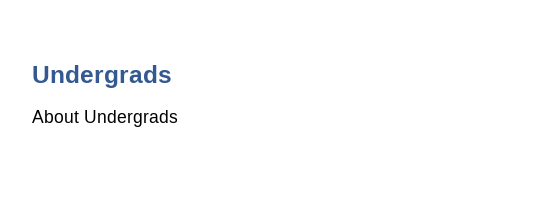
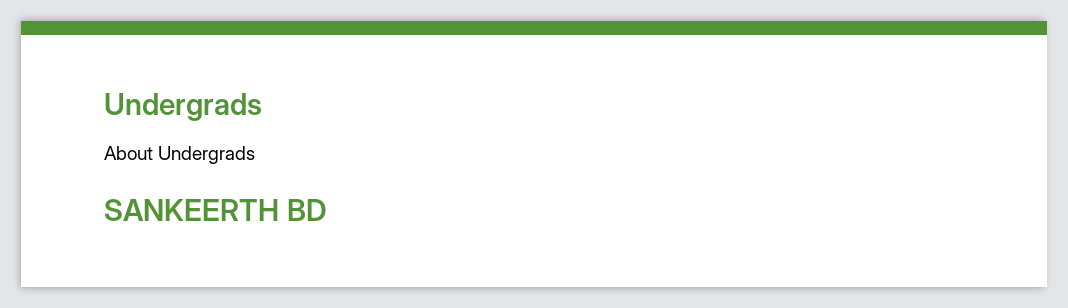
(178, 118) none -> [104,199,327,221] // SANKEERTH BD

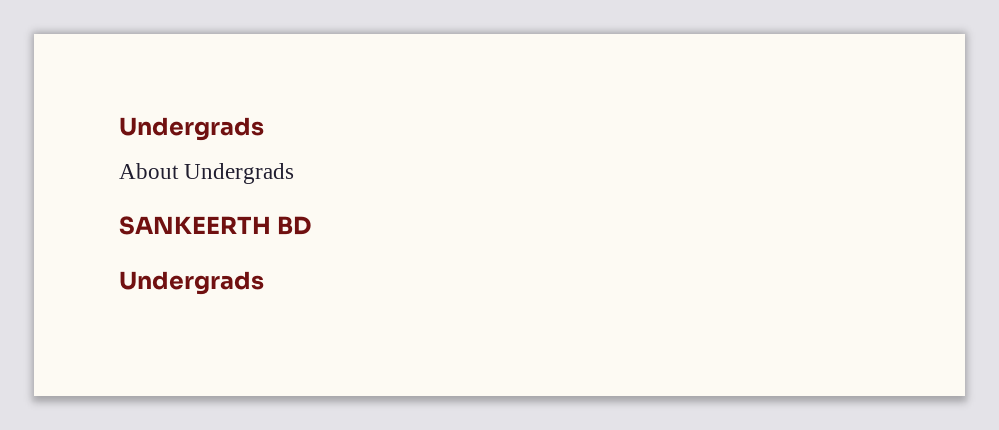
(327, 210) none -> [119,271,264,295] // Undergrads

